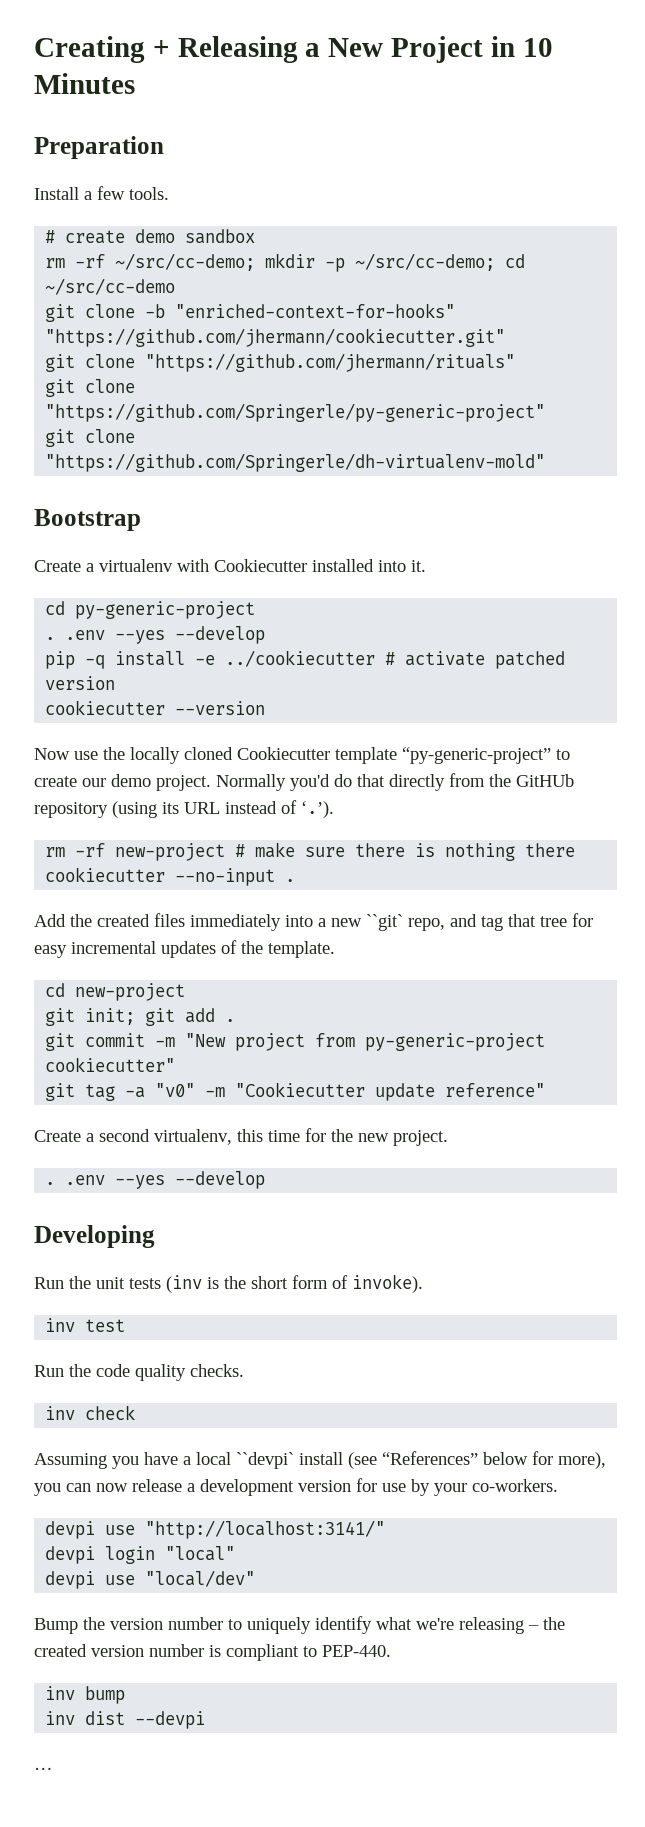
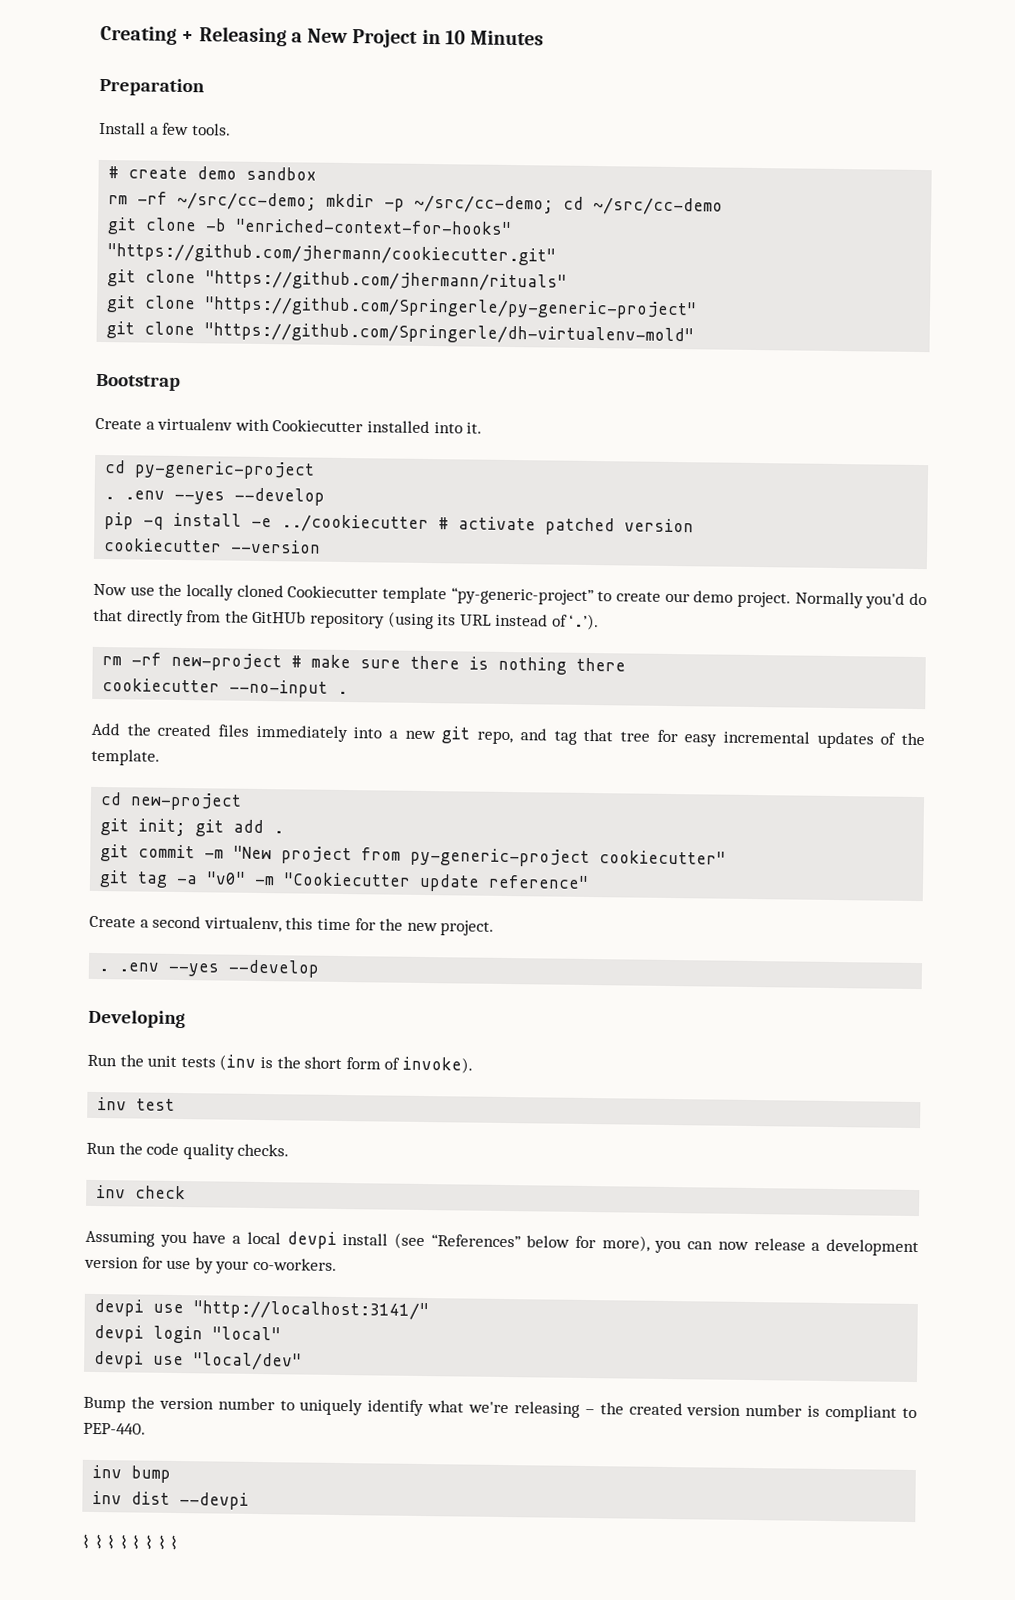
[366,914,403,931] ``git` -> [441,726,471,744] git
[236,1452,294,1469] ``devpi` -> [286,1231,337,1249] devpi
[34,1767,53,1770] … -> [81,1533,179,1551] ⌇ ⌇ ⌇ ⌇ ⌇ ⌇ ⌇ ⌇

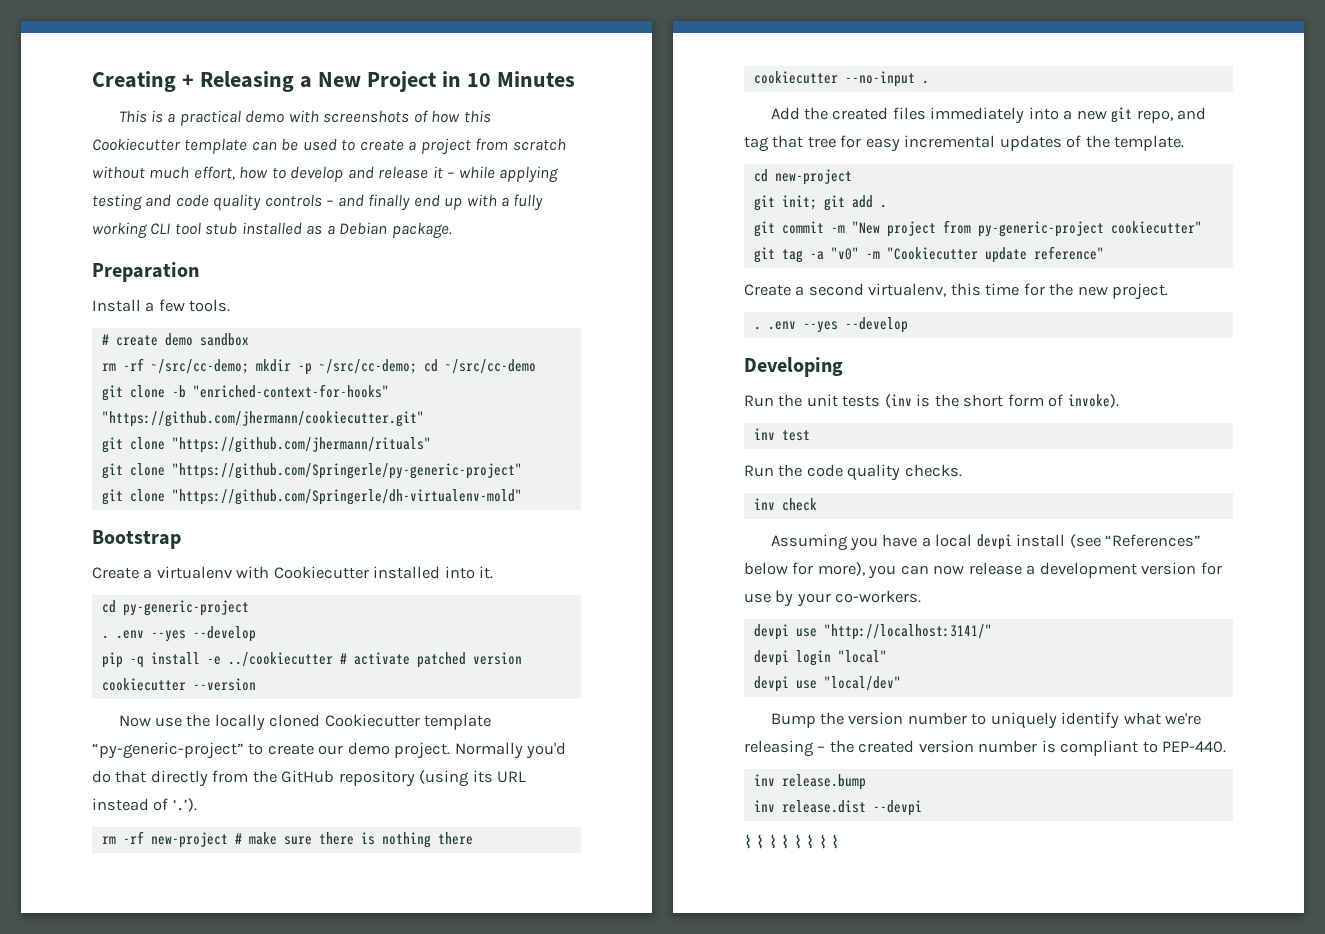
(545, 38) none -> [118,110,491,126] [92,138,566,155] [92,166,559,183] [92,194,544,211] [92,222,452,239] // This is a practical demo with screenshots of how this Cookiecutter template can be used to create a project from scratch without much effort, how to develop and release it – while applying testing and code quality controls – and finally end up with a fully working CLI tool stub installed as a Debian package.
[252,610,307,624] GitHUb -> [281,770,335,783] GitHub
[131,1465,172,1483] [92,1490,171,1505] bump // inv dist -> [781,774,866,790] [753,800,866,813] release.bump // inv release.dist

